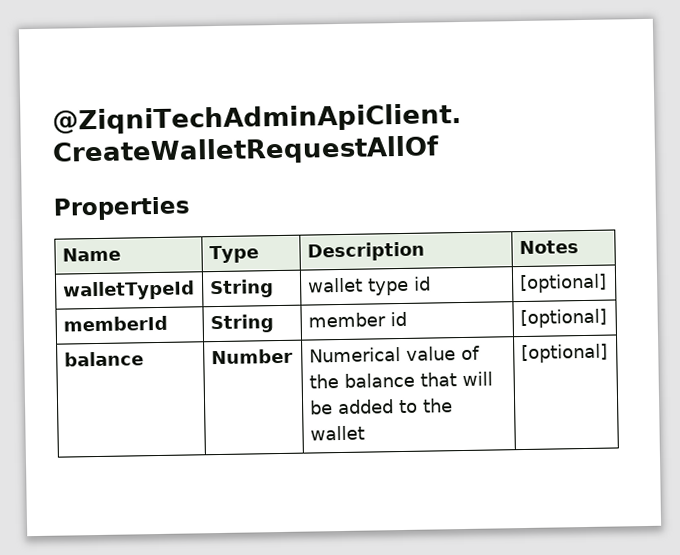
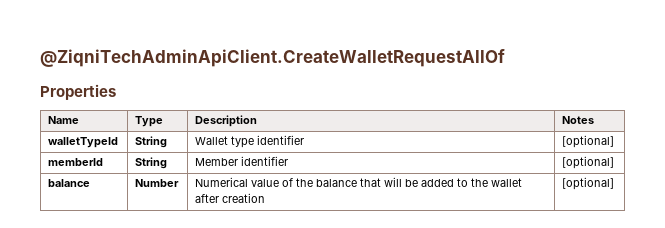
[307,276,431,296] wallet type id -> [195,135,305,148] Wallet type identifier
[307,311,407,328] member id -> [195,156,289,166] Member identifier
(365, 433) none -> [195,193,266,203] after creation

